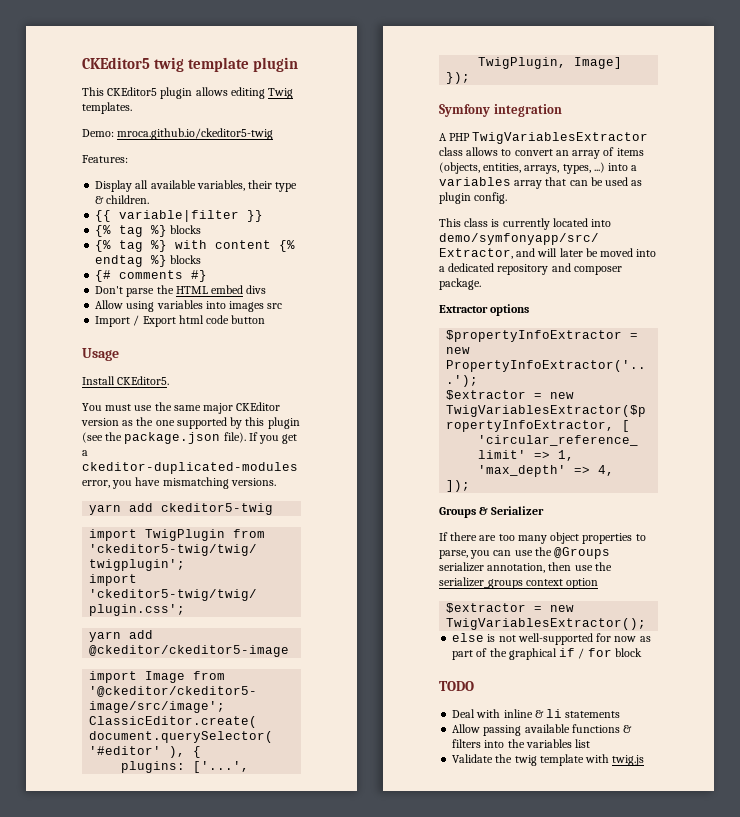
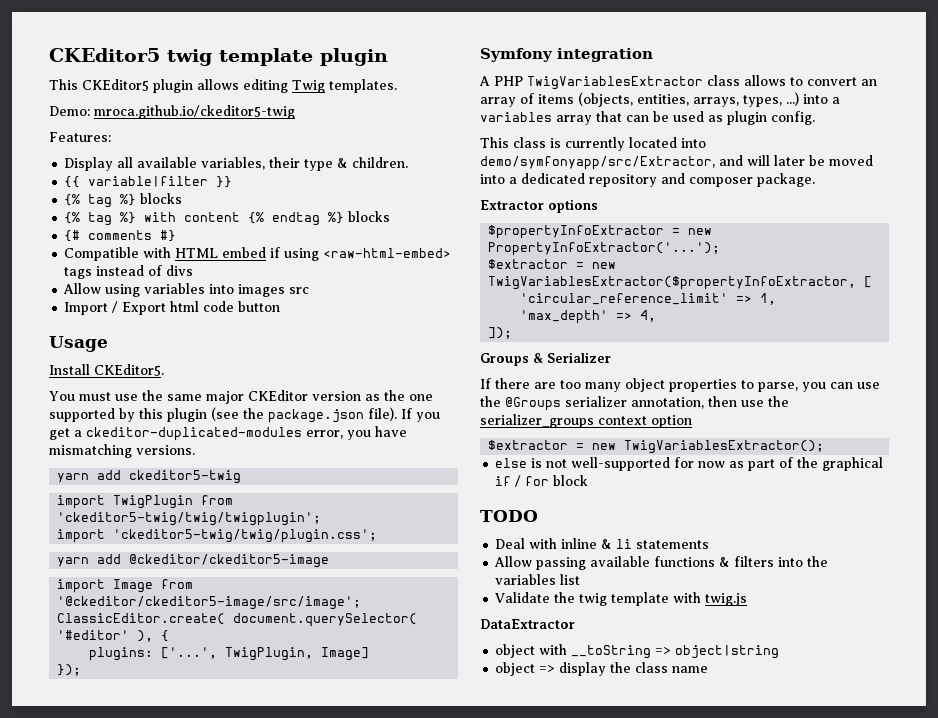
[95,285,244,297] Don't parse the HTML embed -> [64,247,452,261] [64,265,163,279] Compatible with HTML embed if using <raw-html-embed> tags instead of
(645, 760) none -> [480,619,575,629] [495,644,780,659] [495,662,709,676] // DataExtractor // object with __toString => object|string // object => display the class name

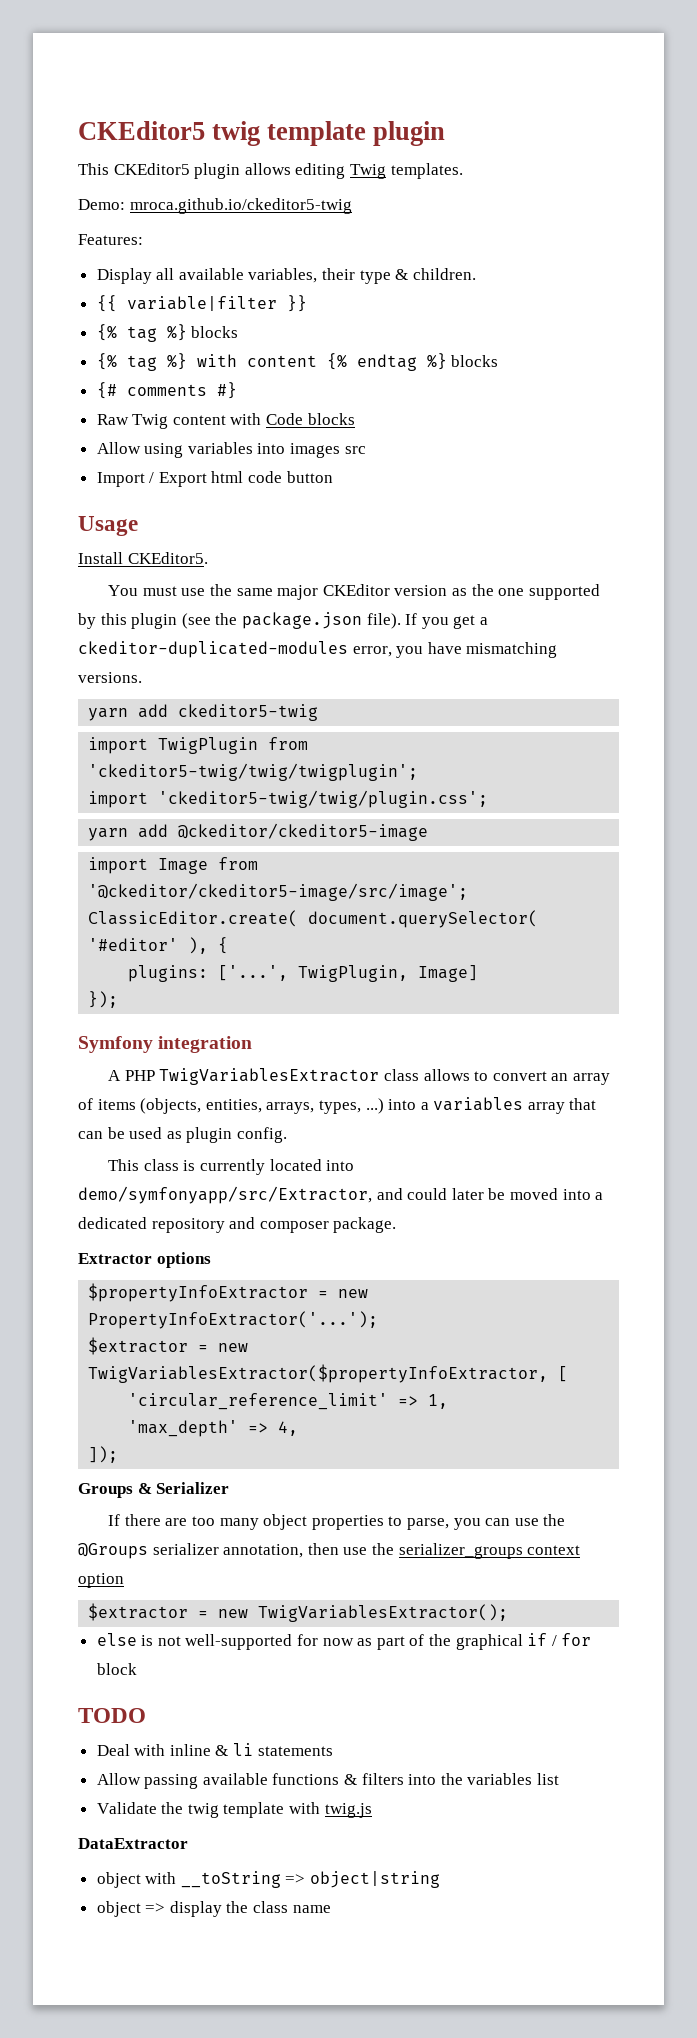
[64,247,452,261] [64,265,194,279] Compatible with HTML embed if using <raw-html-embed> tags instead of divs -> [96,413,355,429] Raw Twig content with Code blocks
[747,155,770,166] will -> [407,1188,448,1200] could

